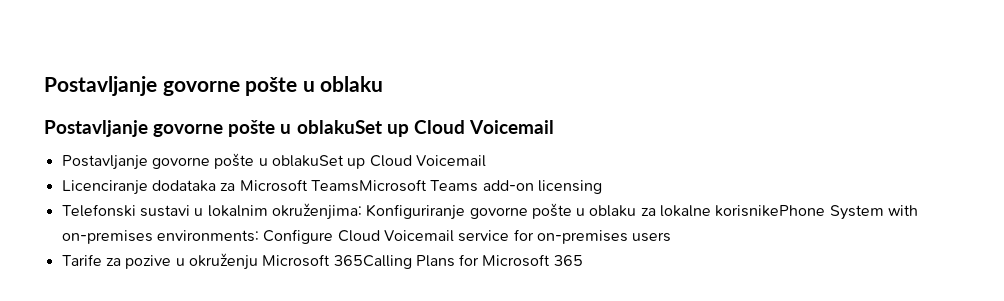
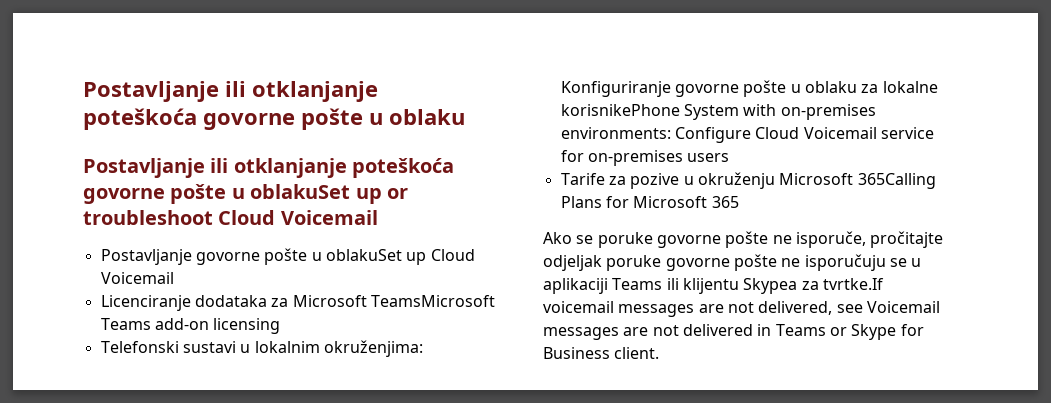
[44,76,157,96] Postavljanje -> [83,81,378,102] [83,108,197,130] Postavljanje ili otklanjanje poteškoća
[153,120,409,137] govorne pošte u oblakuSet up -> [210,158,455,178] [83,184,408,204] [83,210,213,225] ili otklanjanje poteškoća govorne pošte u oblakuSet up or troubleshoot
(583, 260) none -> [543,231,944,248] [543,254,922,271] [543,278,884,294] [543,301,940,317] [543,324,924,340] [543,347,660,359] // Ako se poruke govorne pošte ne isporuče, pročitajte odjeljak poruke govorne pošte ne isporučuju se u aplikaciji Teams ili klijentu Skypea za tvrtke.If voicemail messages are not delivered, see Voicemail messages are not delivered in Teams or Skype for Business client.

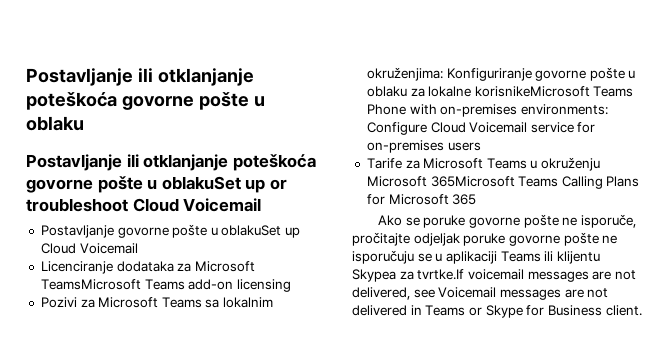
[100,341,251,353] Telefonski sustavi u -> [40,297,220,308] Pozivi za Microsoft Teams sa
[560,104,739,120] korisnikePhone System -> [474,86,634,97] [366,104,406,115] korisnikeMicrosoft Teams Phone
[630,173,680,189] pozive -> [423,158,527,169] Microsoft Teams
[857,173,936,189] 365Calling -> [430,176,603,189] 365Microsoft Teams Calling

